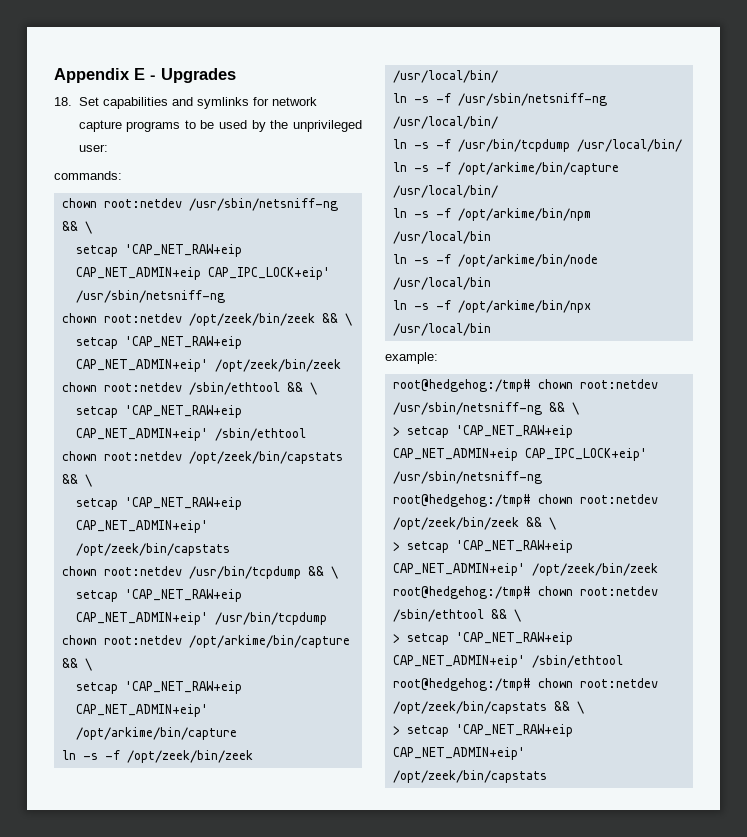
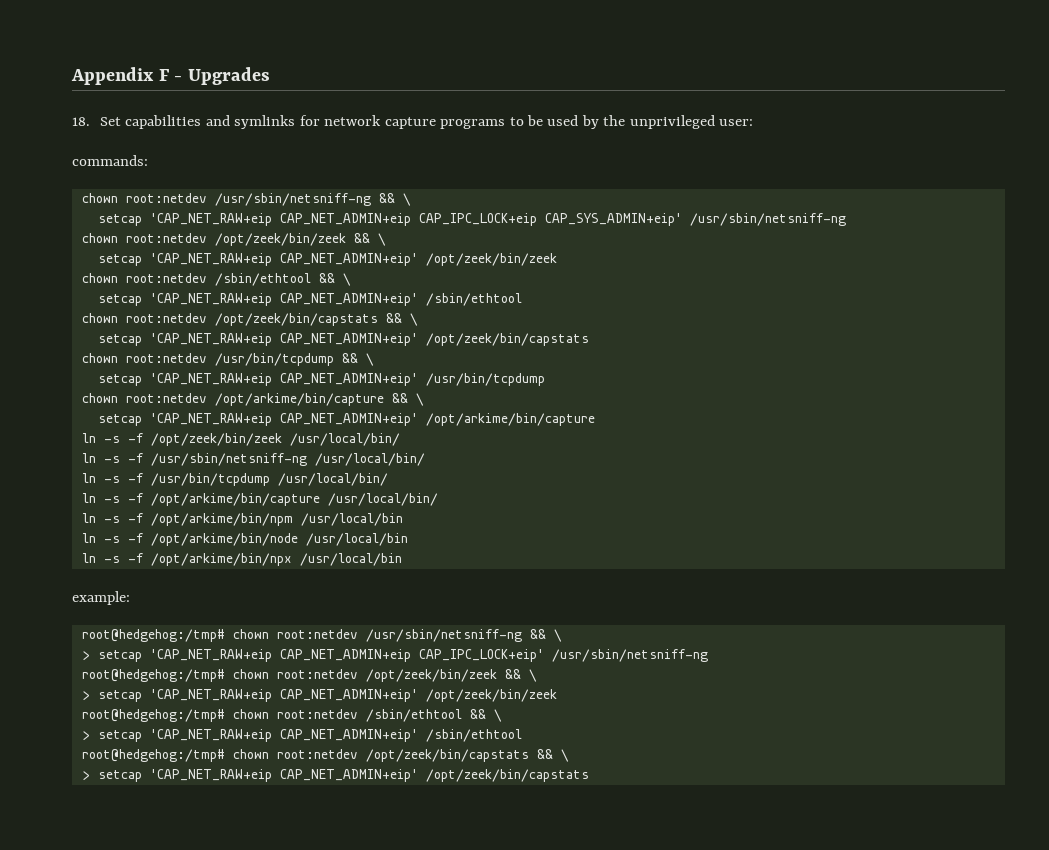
[134,68,145,80] E -> [158,69,169,81] F
[207,267,330,280] CAP_IPC_LOCK+eip' -> [418,213,682,226] CAP_IPC_LOCK+eip CAP_SYS_ADMIN+eip'

